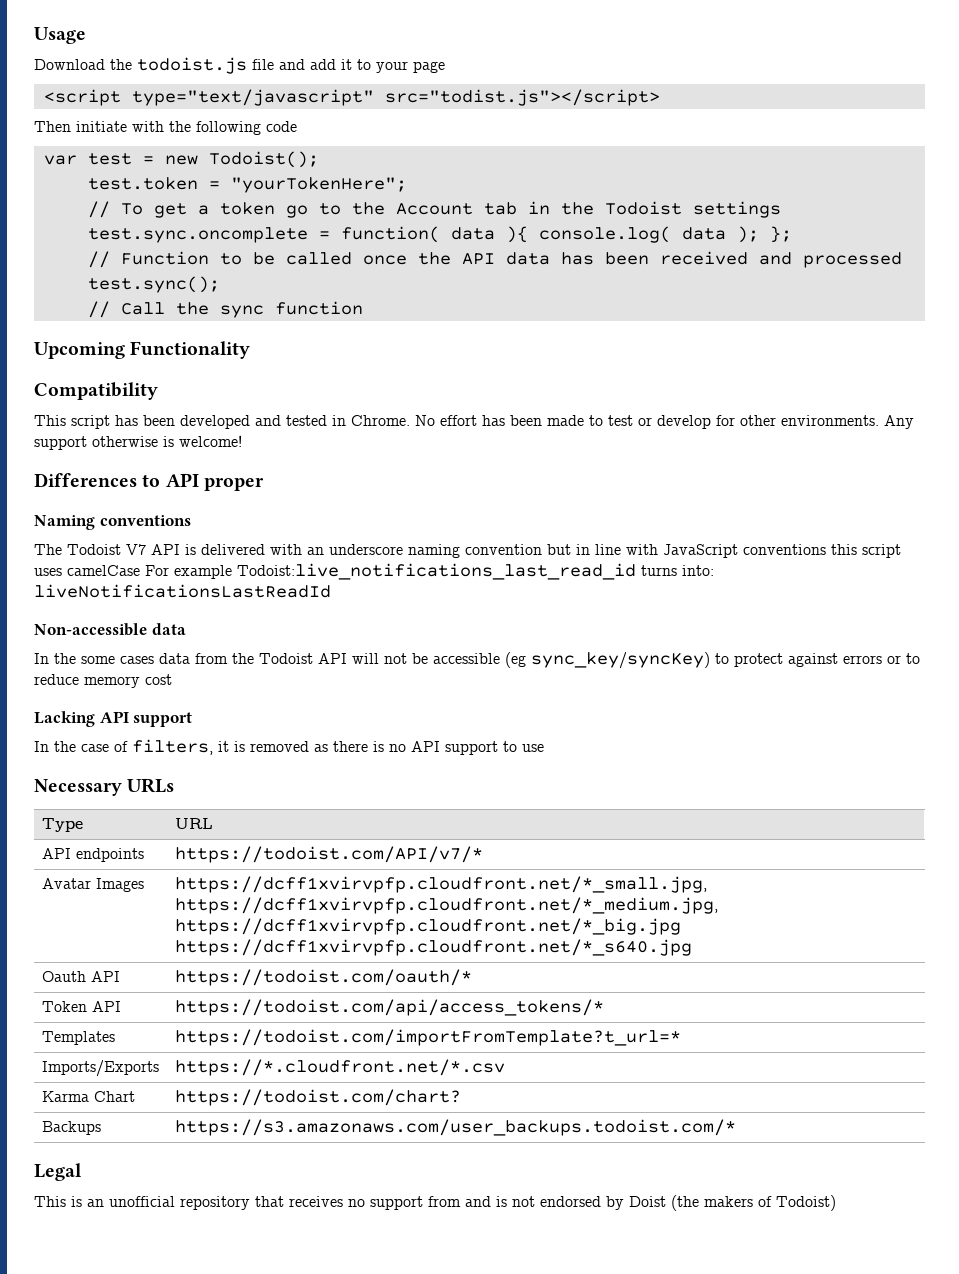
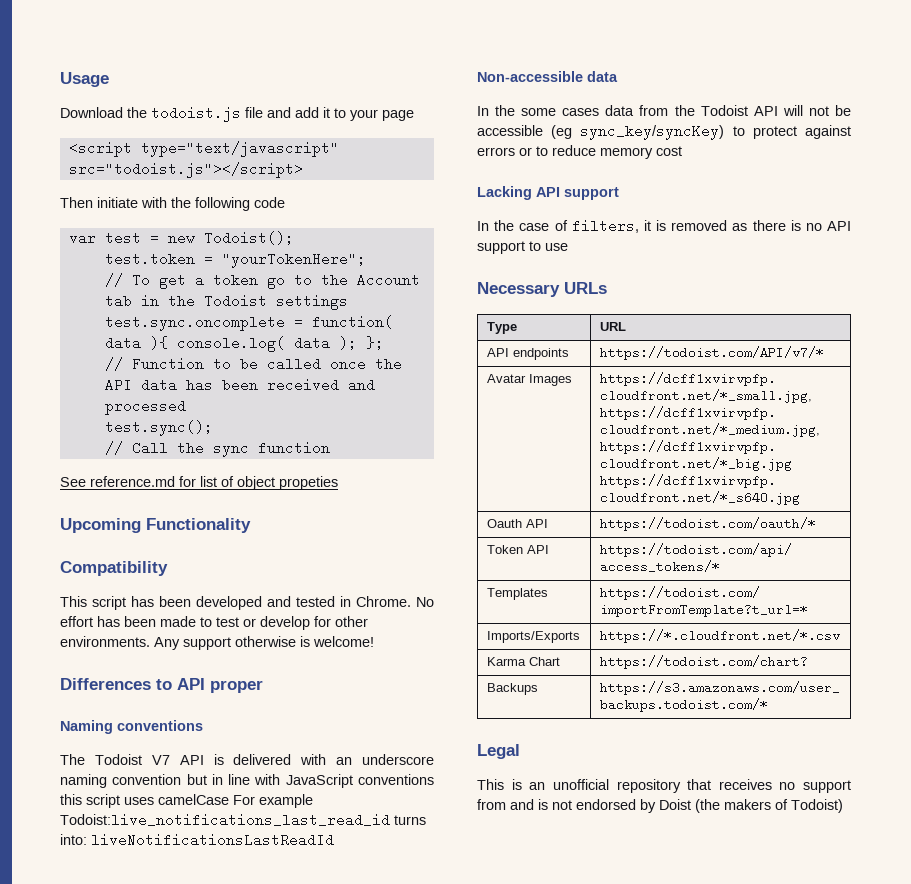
[384,89,660,106] src="todist.js"></script> -> [68,162,303,178] src="todoist.js"></script>
(363, 308) none -> [60,476,338,490] // See reference.md for list of object propeties

